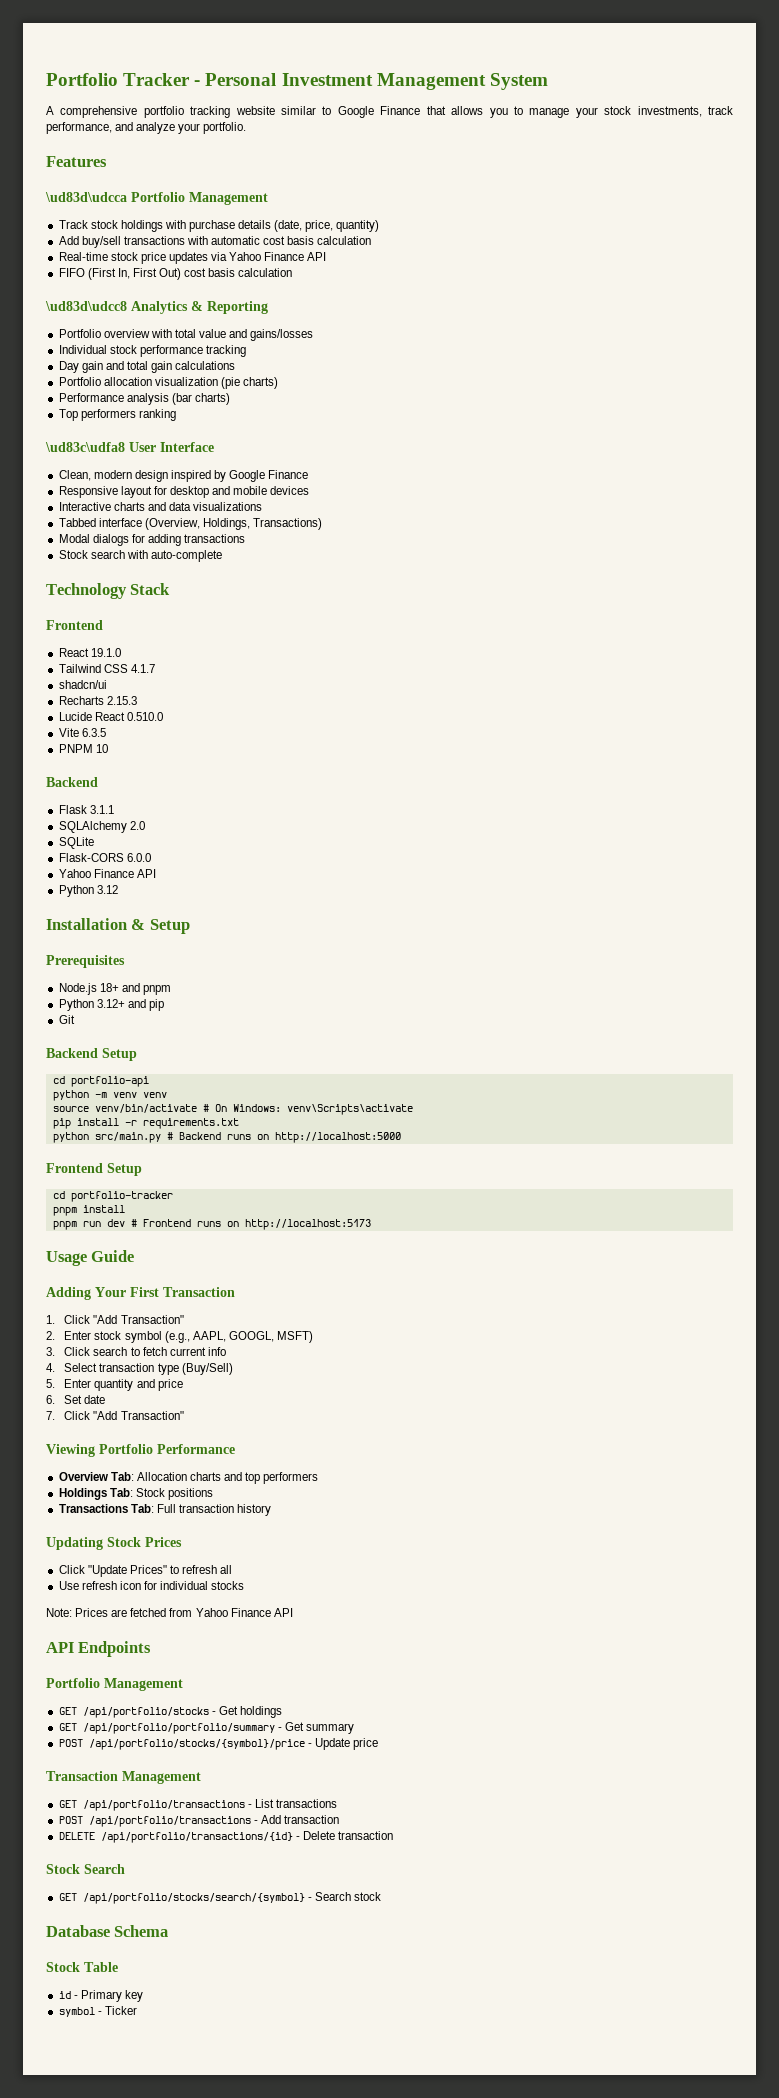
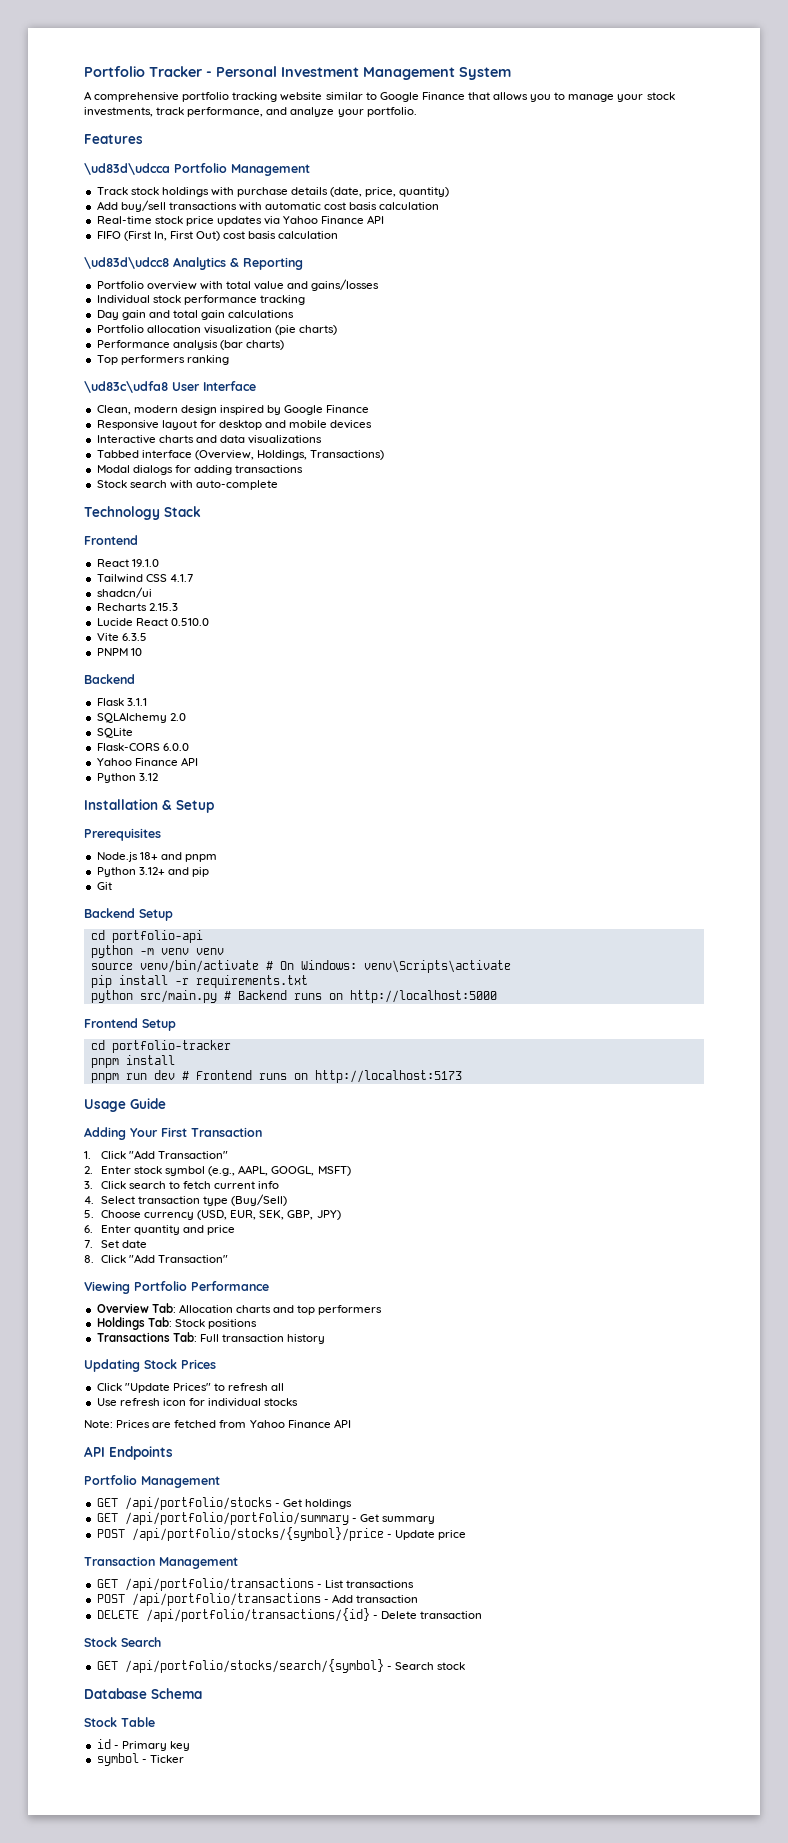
(55, 1383) none -> [100,1210,341,1220] [84,1225,93,1233] Choose currency (USD, EUR, SEK, GBP, JPY) // 6.
[46,1395,55,1404] 6. -> [84,1240,93,1248] 7.
[46,1411,55,1420] 7. -> [84,1255,94,1263] 8.

